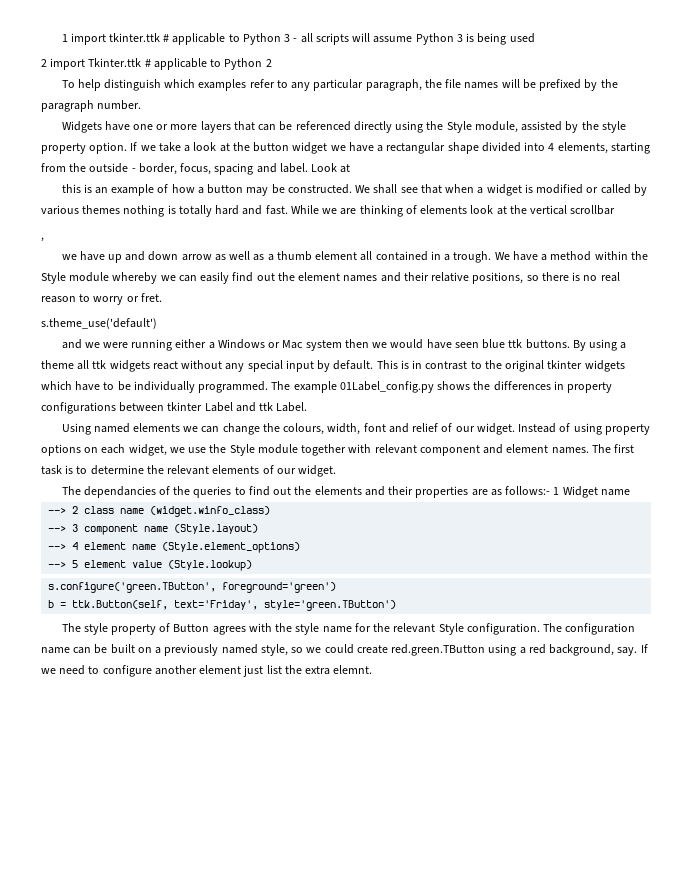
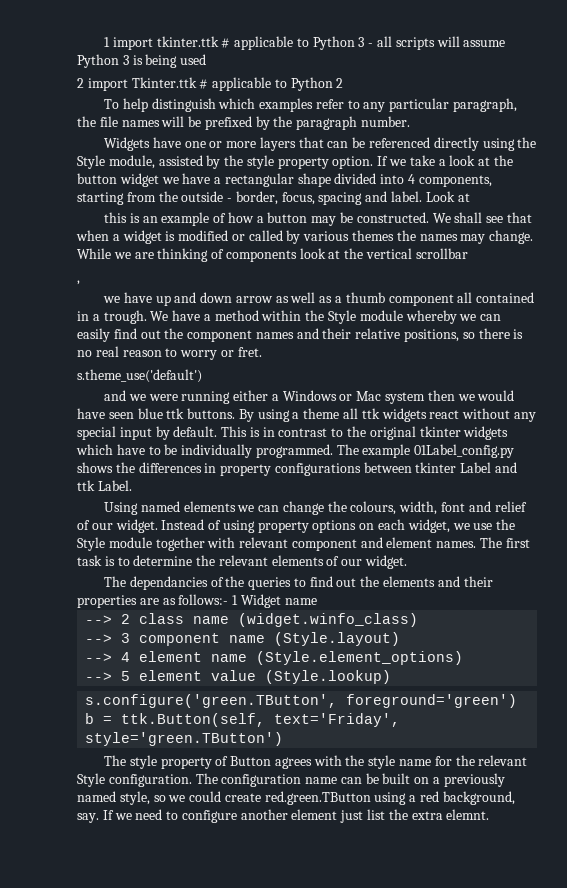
[557,142,608,154] elements, -> [418,175,492,187] components,
[123,205,288,217] nothing is totally hard and fast. -> [396,230,534,244] the names may change.
[420,205,468,214] elements -> [225,250,297,262] components
[315,251,358,260] element -> [388,294,454,306] component
[298,272,341,281] element -> [187,330,253,342] component

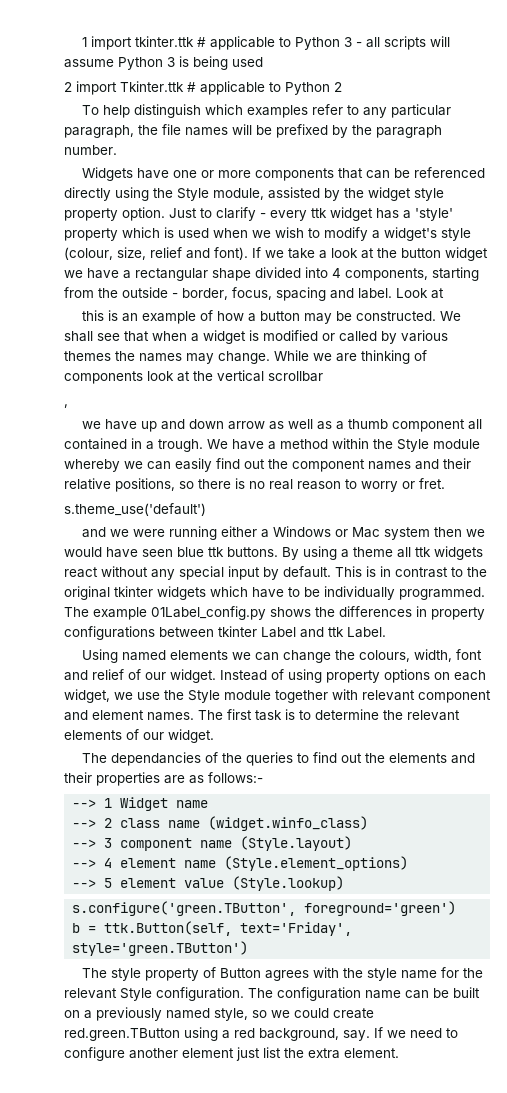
[259,137,296,151] layers -> [255,168,335,181] components
(244, 160) none -> [368,187,411,201] widget
(374, 162) none -> [169,207,453,221] [64,227,471,241] [64,247,248,260] Just to clarify - every ttk widget has a 'style' property which is used when we wish to modify a widget's style (colour, size, relief and font).
(229, 599) none -> [72,799,97,808] // -->
[446,809,490,820] elemnt. -> [344,1048,399,1058] element.

